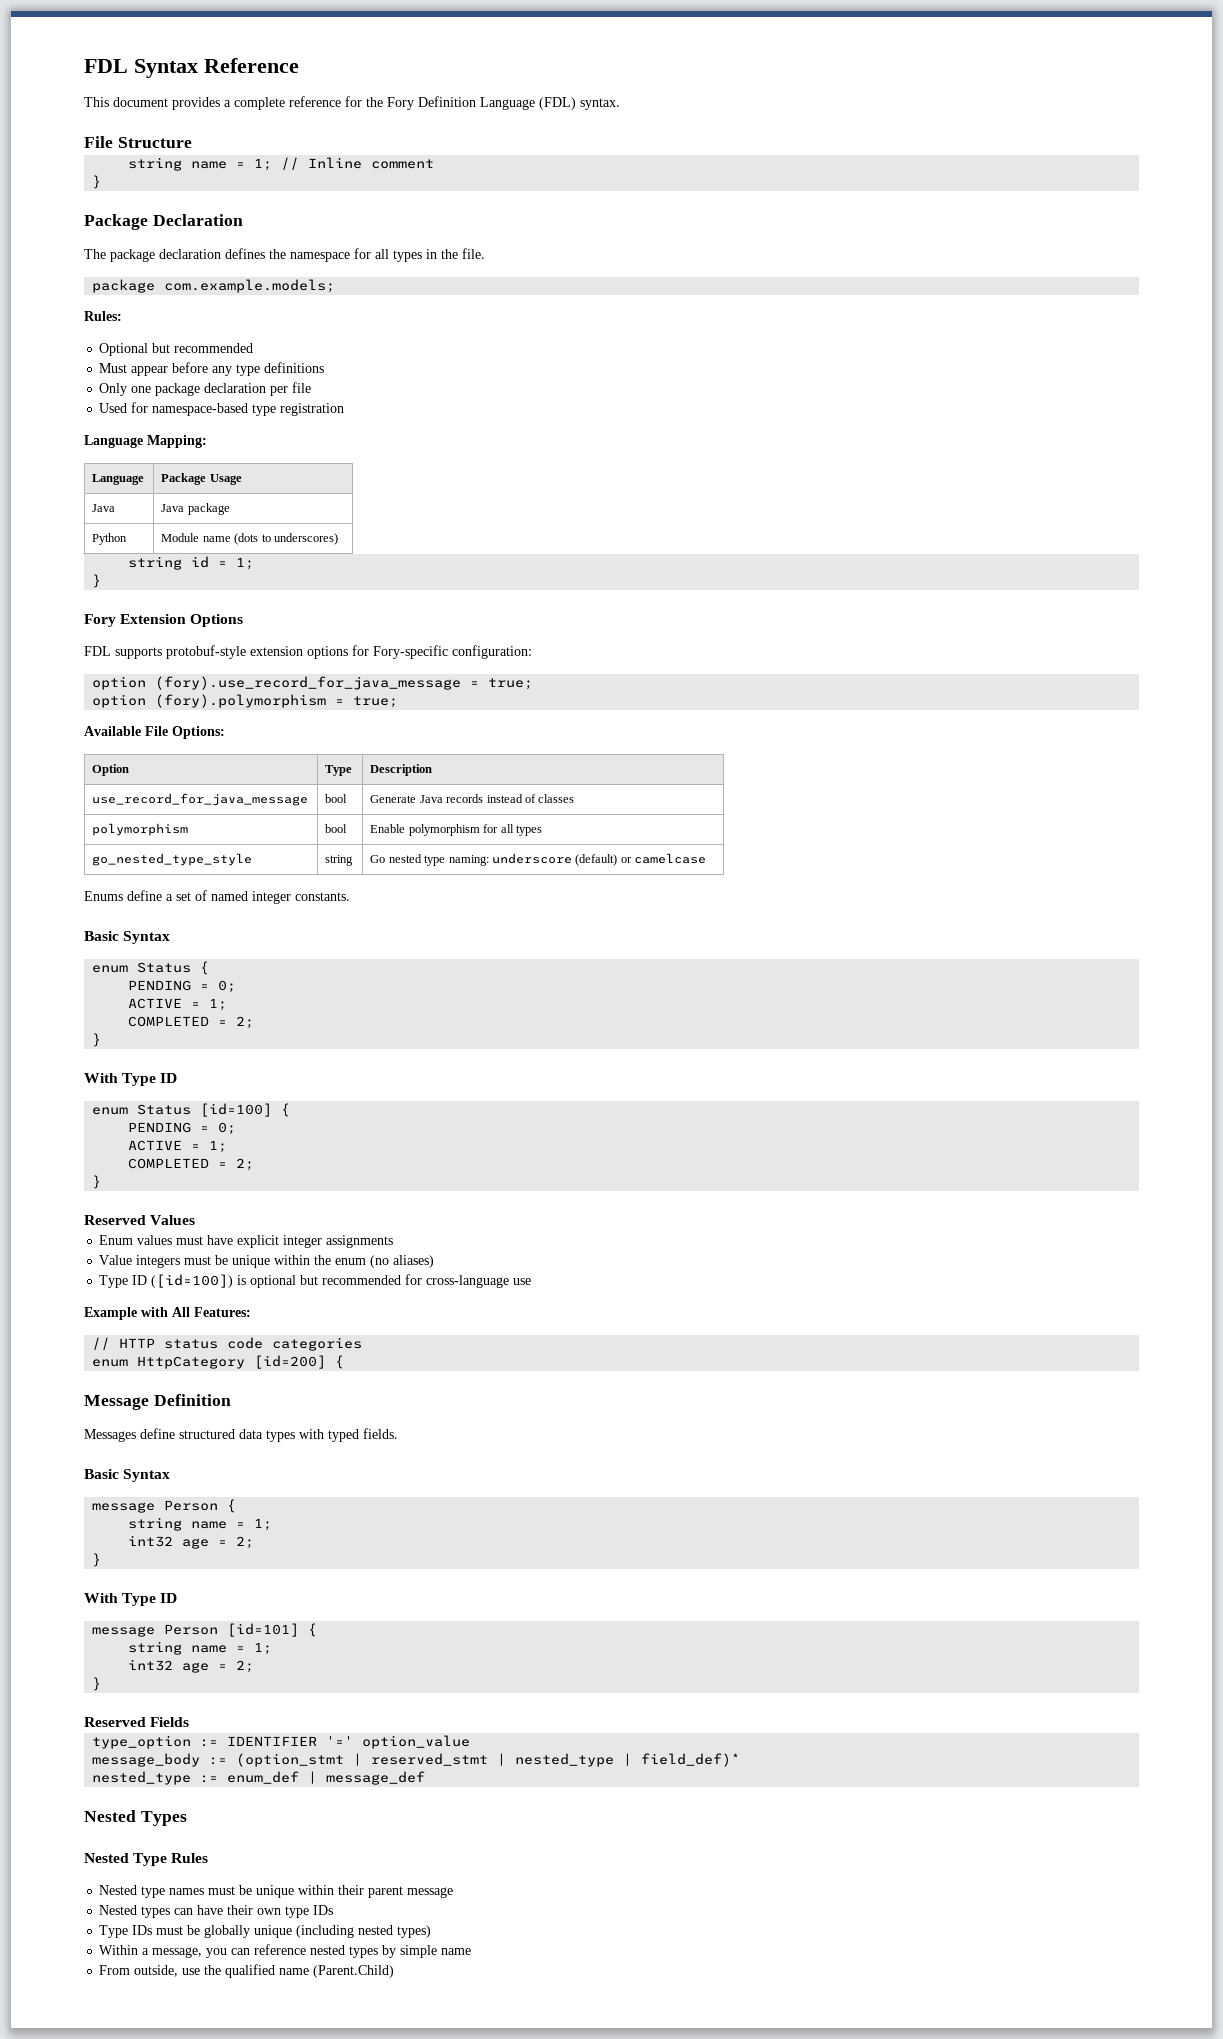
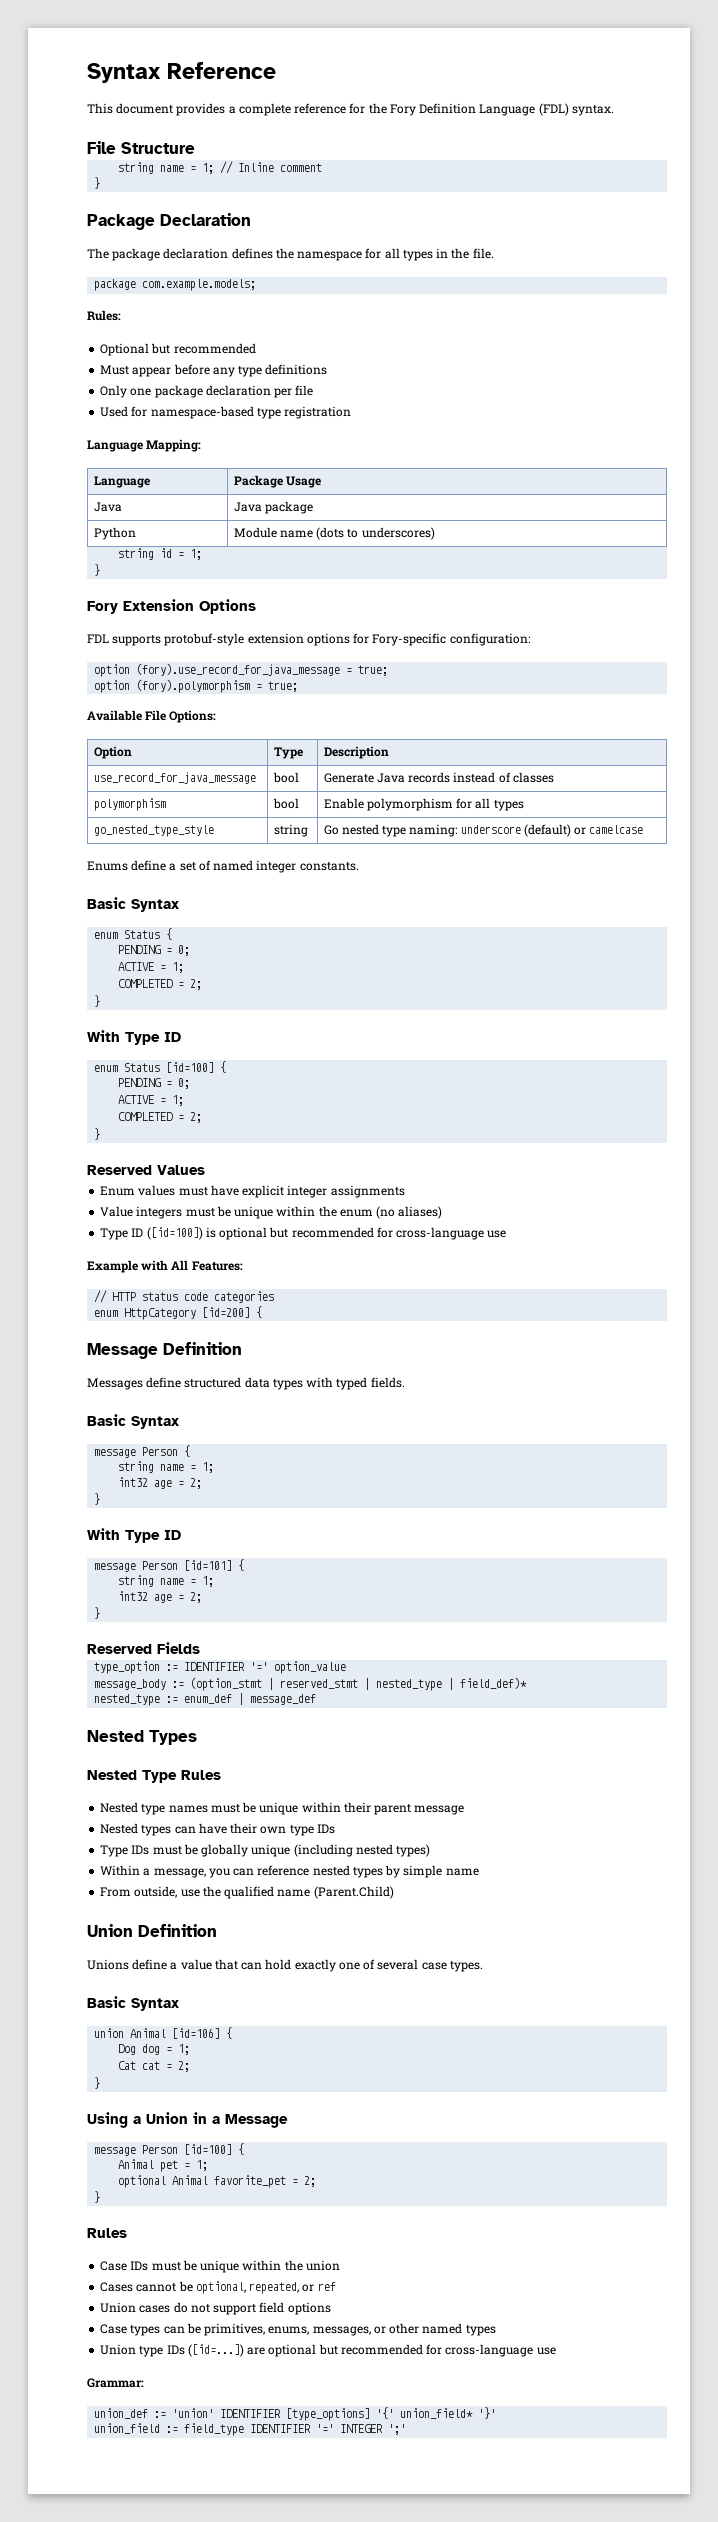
[84,59,128,73] FDL -> (87, 73) none
(395, 1971) none -> [87,1924,217,1937] [87,1959,483,1972] [87,1996,179,2011] [94,2027,233,2039] [118,2044,191,2055] [118,2061,191,2072] [94,2077,101,2089] [87,2112,288,2128] [94,2143,245,2156] [118,2159,209,2172] [118,2175,317,2188] [94,2191,101,2203] [87,2228,127,2238] [100,2260,340,2273] [100,2281,336,2294] [100,2302,331,2315] [100,2323,496,2336] [100,2344,556,2357] [87,2378,144,2388] [94,2407,497,2421] [94,2423,407,2436] // Union Definition // Unions define a value that can hold exactly one of several case types. // Basic Syntax // union Animal [id=106] { // Dog dog = 1; // Cat cat = 2; // } // Using a Union in a Message // message Person [id=100] { // Animal pet = 1; // optional Animal favorite_pet = 2; // } // Rules // Case IDs must be unique within the union // Cases cannot be optional, repeated, or ref // Union cases do not support field options // Case types can be primitives, enums, messages, or other named types // Union type IDs ([id=...]) are optional but recommended for cross-language use // Grammar: // union_def := 'union' IDENTIFIER [type_options] '{' union_field* '}' // union_field := field_type IDENTIFIER '=' INTEGER ';'

